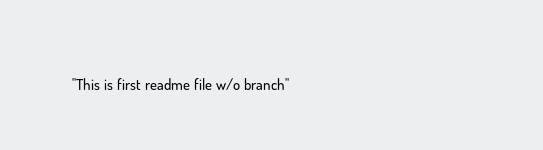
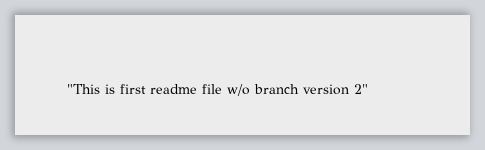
[244,78,290,90] branch" -> [254,84,368,95] branch version 2"

